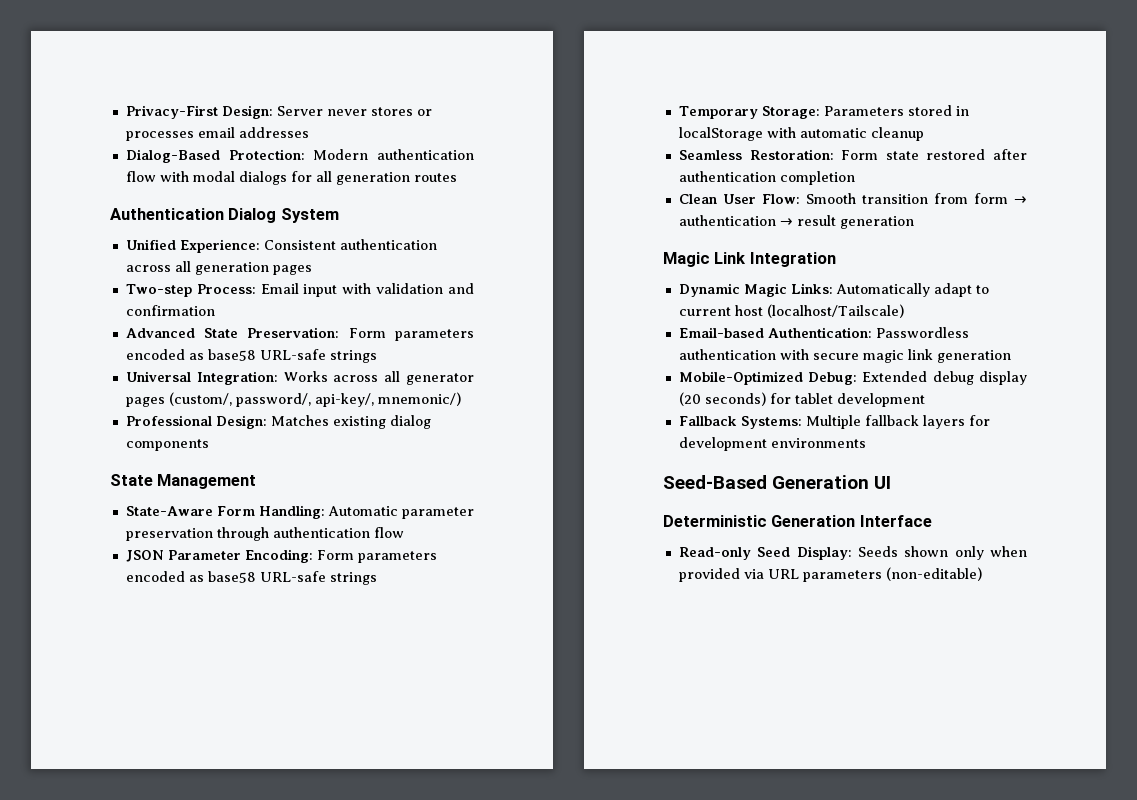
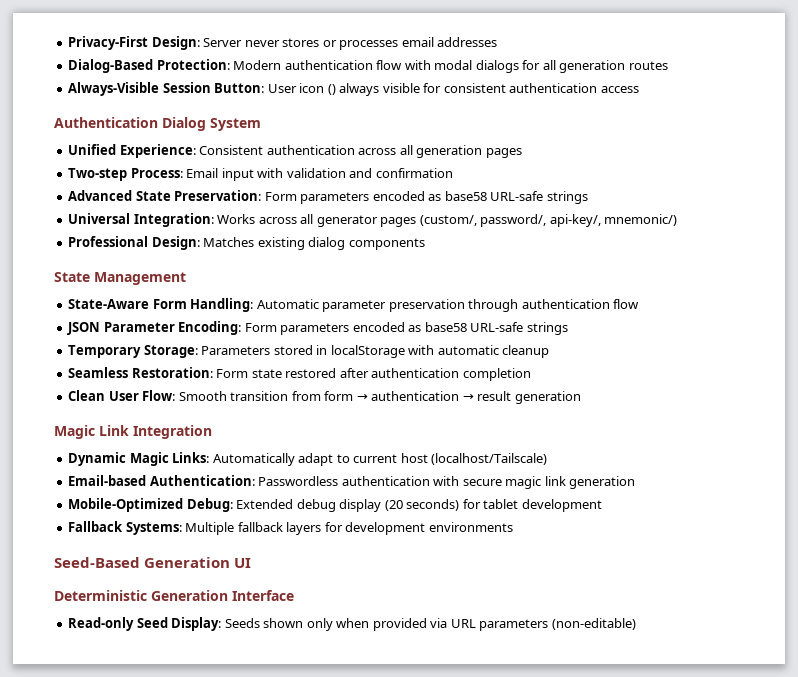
(457, 177) none -> [68,82,639,96] // Always-Visible Session Button: User icon () always visible for consistent authentication access

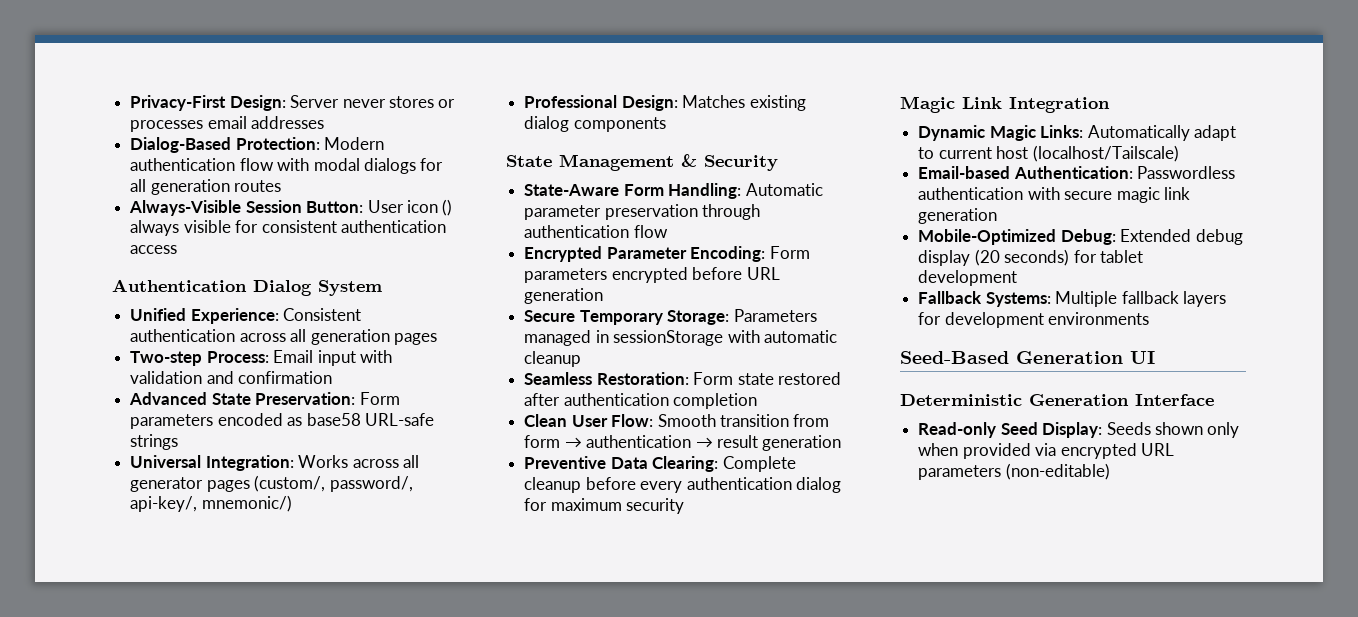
(186, 278) none -> [681,154,778,171] & Security
[67,322,101,335] JSON -> [524,246,603,262] Encrypted
[352,322,568,335] [68,345,405,358] encoded as base58 URL-safe strings // Temporary Storage: Parameters stored in localStorage -> [611,267,780,283] [524,288,604,304] [524,309,817,325] [524,330,724,346] encrypted before URL generation // Secure Temporary Storage: Parameters managed in sessionStorage
(581, 397) none -> [524,456,796,472] [524,477,841,493] [524,498,685,514] // Preventive Data Clearing: Complete cleanup before every authentication dialog for maximum security
(448, 623) none -> [1060,443,1137,459] encrypted

